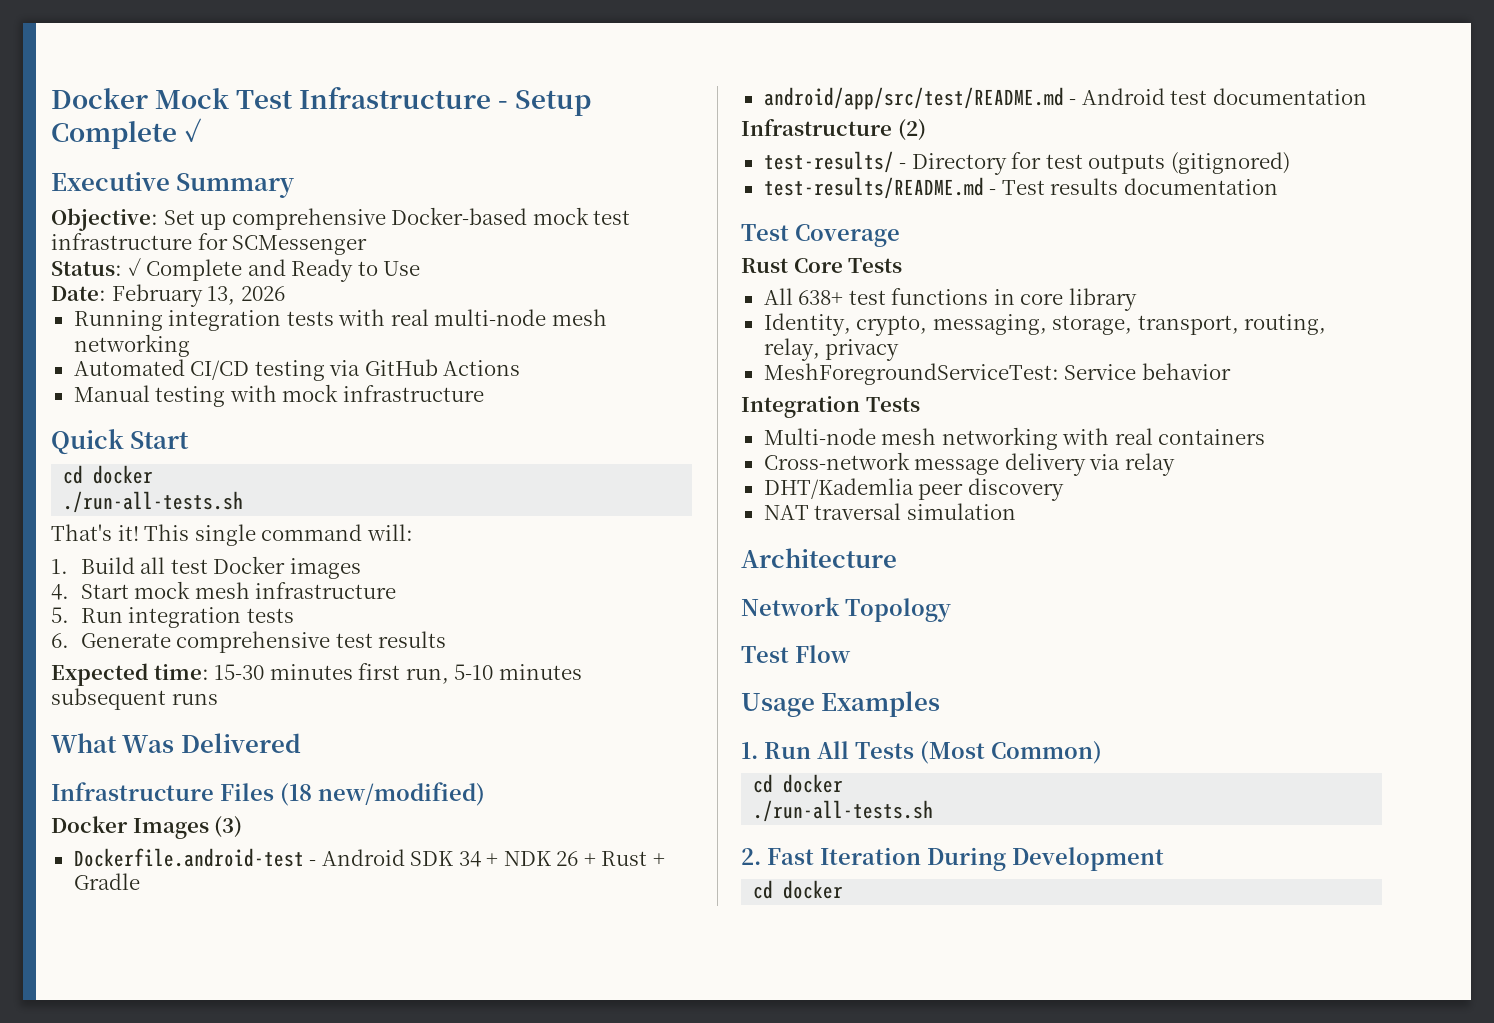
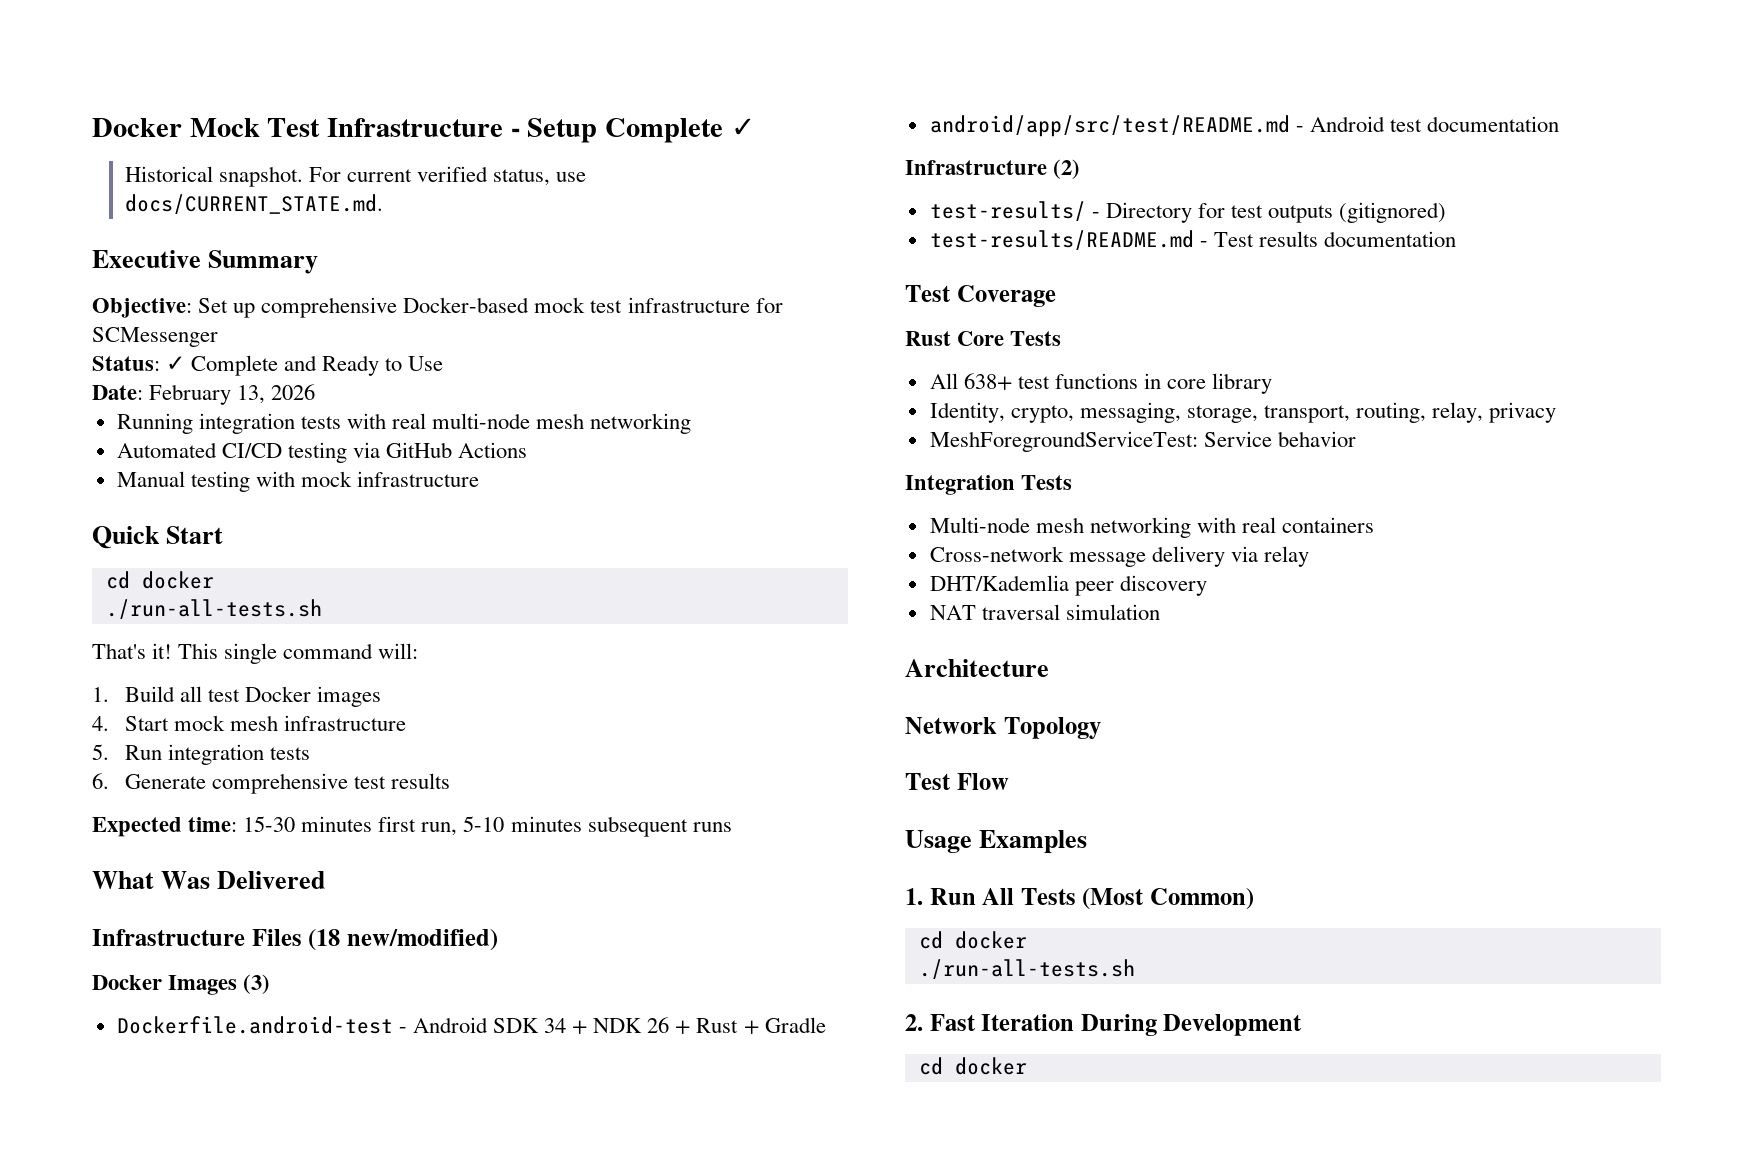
(203, 130) none -> [124,166,587,187] [124,194,383,214] // Historical snapshot. For current verified status, use docs/CURRENT_STATE.md.

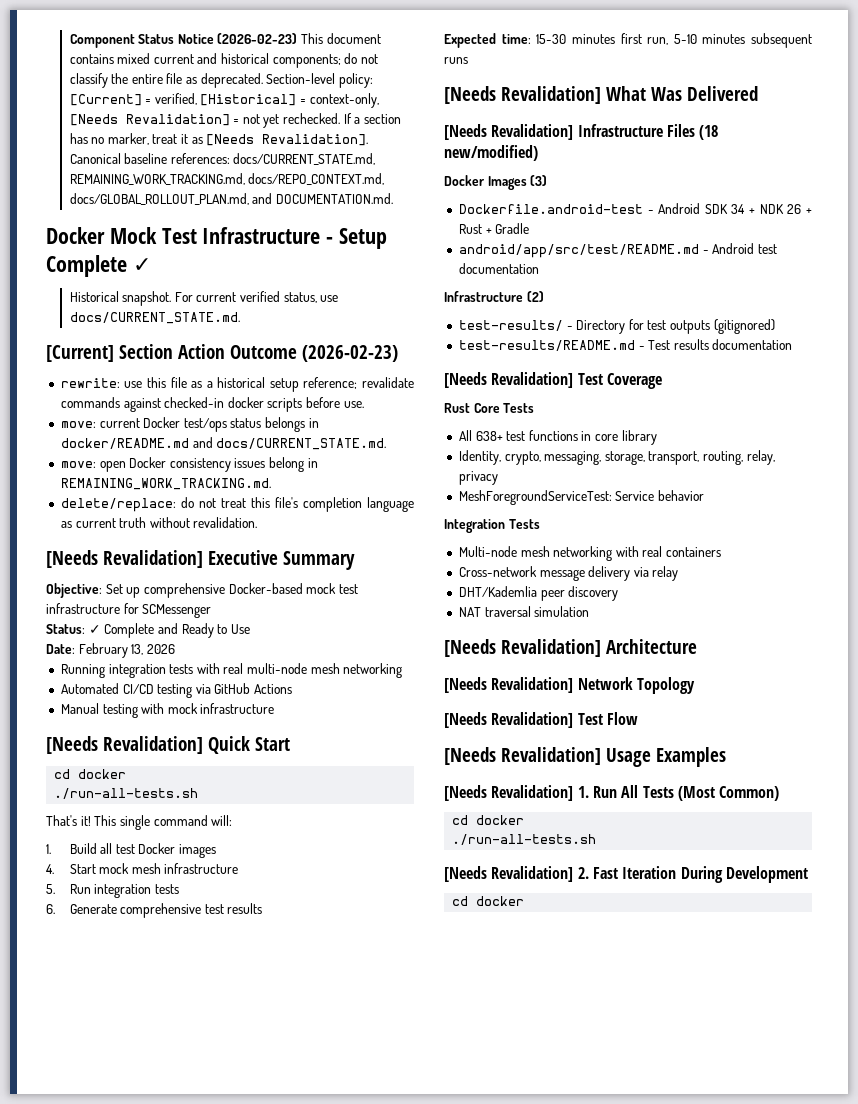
(92, 127) none -> [69,33,381,48] [69,53,379,68] [69,73,374,88] [69,93,379,108] [69,113,402,128] [69,133,369,146] [69,153,376,165] [69,173,385,185] [69,193,393,205] Component Status Notice (2026-02-23) This document contains mixed current and historical components; do not classify the entire file as deprecated. Section-level policy: [Current] = verified, [Historical] = context-only, [Needs Revalidation] = not yet rechecked. If a section has no marker, treat it as [Needs Revalidation]. Canonical baseline references: docs/CURRENT_STATE.md, REMAINING_WORK_TRACKING.md, docs/REPO_CONTEXT.md, docs/GLOBAL_ROLLOUT_PLAN.md, and DOCUMENTATION.md. //
(383, 204) none -> [46,344,398,362] [60,377,414,392] [60,397,364,412] [60,417,319,432] [60,437,387,450] [60,457,318,472] [60,478,271,490] [60,497,414,512] [60,517,258,528] [46,550,203,568] [Current] Section Action Outcome (2026-02-23) // rewrite: use this file as a historical setup reference; revalidate commands against checked-in docker scripts before use. // move: current Docker test/ops status belongs in docker/README.md and docs/CURRENT_STATE.md. // move: open Docker consistency issues belong in REMAINING_WORK_TRACKING.md. // delete/replace: do not treat this file's completion language as current truth without revalidation. // [Needs Revalidation]
(480, 479) none -> [46,736,203,754] [Needs Revalidation]
(732, 827) none -> [444,86,601,104] [Needs Revalidation]
(326, 880) none -> [444,124,574,140] [Needs Revalidation]
(1457, 239) none -> [444,372,574,388] [Needs Revalidation]
(1160, 612) none -> [444,639,601,657] [Needs Revalidation]
(1049, 668) none -> [444,677,574,693] [Needs Revalidation]
(1101, 728) none -> [444,712,574,728] [Needs Revalidation]
(1009, 781) none -> [444,747,601,765] [Needs Revalidation]
(1088, 841) none -> [444,785,574,801] [Needs Revalidation]
(1135, 969) none -> [444,866,574,882] [Needs Revalidation]

